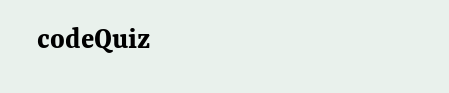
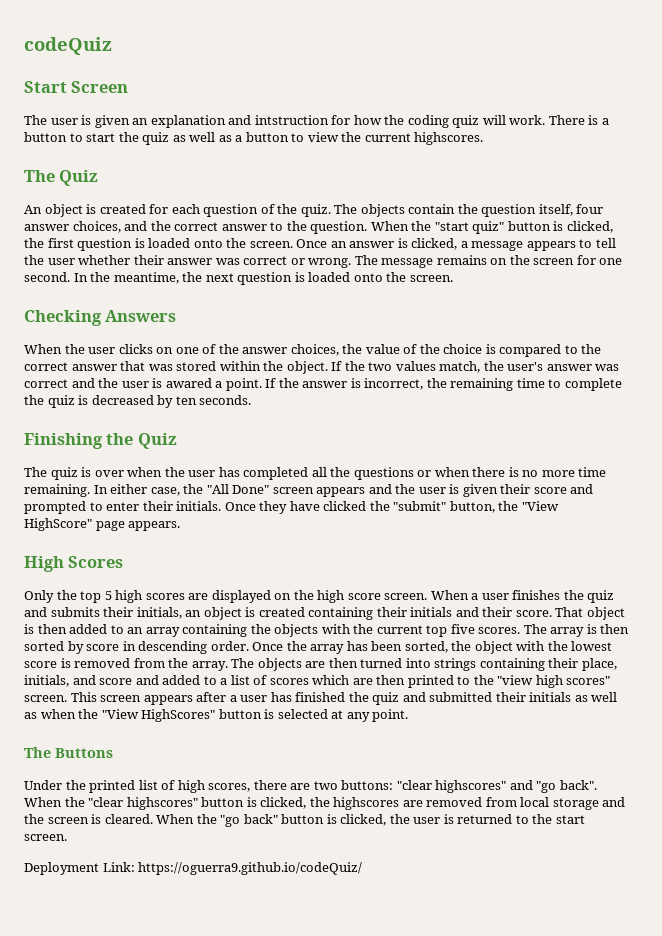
(150, 40) none -> [24,81,129,93] [24,115,609,128] [24,132,484,145] [24,170,99,186] [24,204,604,217] [24,221,613,234] [24,238,616,251] [24,255,623,268] [24,272,453,285] [24,310,177,326] [24,344,602,357] [24,361,620,374] [24,378,622,391] [24,395,252,408] [24,433,177,449] [24,467,607,480] [24,484,594,497] [24,501,559,514] [24,518,181,531] [24,556,124,572] [24,590,615,603] [24,607,625,620] [24,624,630,637] [24,641,613,654] [24,658,617,671] [24,675,611,688] [24,692,618,705] [24,709,409,722] [24,747,113,758] [24,780,597,793] [24,797,626,810] [24,814,585,827] [24,834,67,841] [24,862,363,875] // Start Screen // The user is given an explanation and intstruction for how the coding quiz will work. There is a button to start the quiz as well as a button to view the current highscores. // The Quiz // An object is created for each question of the quiz. The objects contain the question itself, four answer choices, and the correct answer to the question. When the "start quiz" button is clicked, the first question is loaded onto the screen. Once an answer is clicked, a message appears to tell the user whether their answer was correct or wrong. The message remains on the screen for one second. In the meantime, the next question is loaded onto the screen. // Checking Answers // When the user clicks on one of the answer choices, the value of the choice is compared to the correct answer that was stored within the object. If the two values match, the user's answer was correct and the user is awared a point. If the answer is incorrect, the remaining time to complete the quiz is decreased by ten seconds. // Finishing the Quiz // The quiz is over when the user has completed all the questions or when there is no more time remaining. In either case, the "All Done" screen appears and the user is given their score and prompted to enter their initials. Once they have clicked the "submit" button, the "View HighScore" page appears. // High Scores // Only the top 5 high scores are displayed on the high score screen. When a user finishes the quiz and submits their initials, an object is created containing their initials and their score. That object is then added to an array containing the objects with the current top five scores. The array is then sorted by score in descending order. Once the array has been sorted, the object with the lowest score is removed from the array. The objects are then turned into strings containing their place, initials, and score and added to a list of scores which are then printed to the "view high scores" screen. This screen appears after a user has finished the quiz and submitted their initials as well as when the "View HighScores" button is selected at any point. // The Buttons // Under the printed list of high scores, there are two buttons: "clear highscores" and "go back". When the "clear highscores" button is clicked, the highscores are removed from local storage and the screen is cleared. When the "go back" button is clicked, the user is returned to the start screen. // Deployment Link: https://oguerra9.github.io/codeQuiz/

